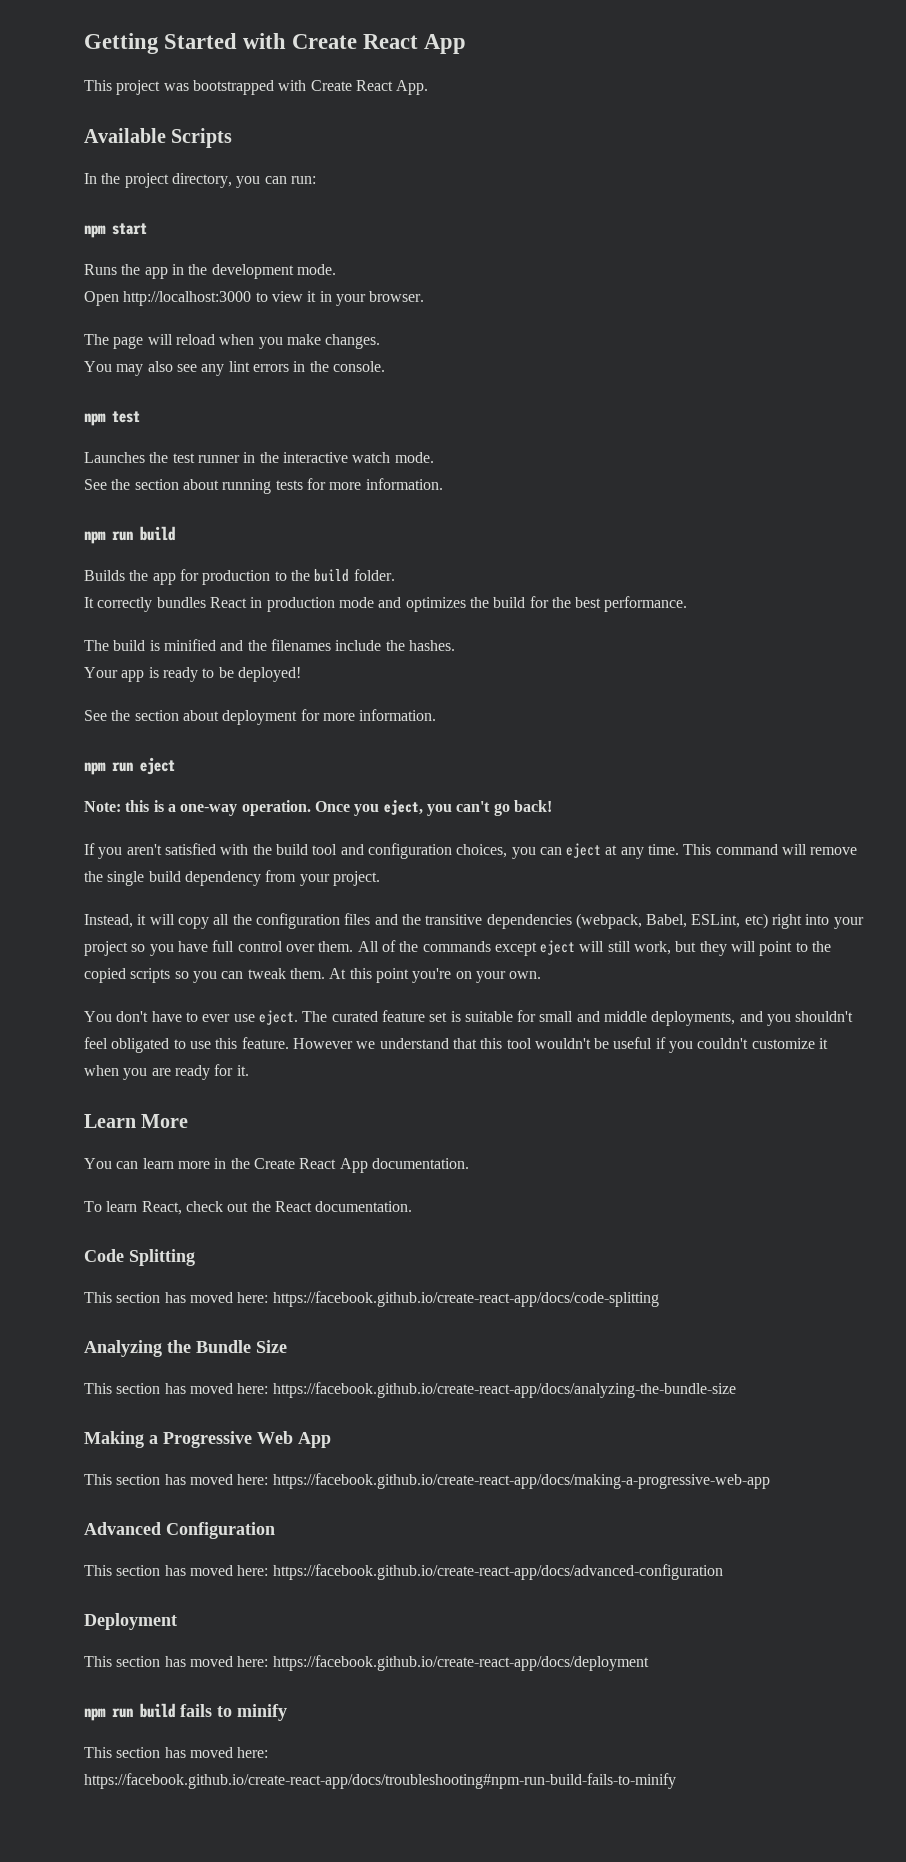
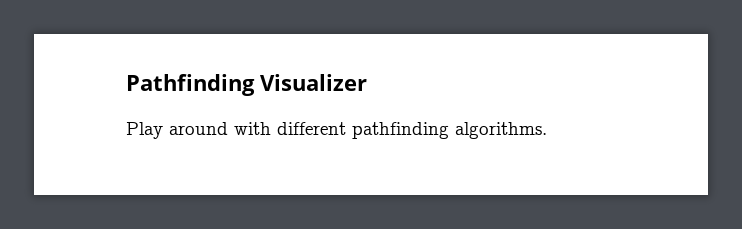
[84,33,467,54] [84,80,429,95] [84,128,233,148] [84,173,316,188] [84,223,147,238] [84,264,336,279] [84,291,425,306] [84,334,381,349] [84,361,385,376] [84,411,140,426] [84,452,434,463] [84,478,443,494] [84,526,175,544] [84,569,395,585] [84,596,688,612] [84,639,455,651] [84,667,301,682] [84,709,437,725] [84,757,175,775] [84,800,552,816] [84,843,858,859] [84,870,380,886] [84,913,864,929] [84,940,832,956] [84,968,542,983] [84,1010,854,1026] [84,1037,829,1053] [84,1064,249,1080] [84,1114,189,1128] [84,1158,469,1173] [84,1201,413,1215] [84,1249,195,1266] [84,1291,659,1307] [84,1340,287,1357] [84,1382,736,1398] [84,1431,331,1448] [84,1473,770,1489] [84,1522,275,1539] [84,1564,723,1580] [84,1613,177,1630] [84,1655,649,1671] [84,1703,287,1721] [84,1747,269,1758] [84,1773,676,1789] Getting Started with Create React App // This project was bootstrapped with Create React App. // Available Scripts // In the project directory, you can run: // npm start // Runs the app in the development mode. // Open http://localhost:3000 to view it in your browser. // The page will reload when you make changes. // You may also see any lint errors in the console. // npm test // Launches the test runner in the interactive watch mode. // See the section about running tests for more information. // npm run build // Builds the app for production to the build folder. // It correctly bundles React in production mode and optimizes the build for the best performance. // The build is minified and the filenames include the hashes. // Your app is ready to be deployed! // See the section about deployment for more information. // npm run eject // Note: this is a one-way operation. Once you eject, you can't go back! // If you aren't satisfied with the build tool and configuration choices, you can eject at any time. This command will remove the single build dependency from your project. // Instead, it will copy all the configuration files and the transitive dependencies (webpack, Babel, ESLint, etc) right into your project so you have full control over them. All of the commands except eject will still work, but they will point to the copied scripts so you can tweak them. At this point you're on your own. // You don't have to ever use eject. The curated feature set is suitable for small and middle deployments, and you shouldn't feel obligated to use this feature. However we understand that this tool wouldn't be useful if you couldn't customize it when you are ready for it. // Learn More // You can learn more in the Create React App documentation. // To learn React, check out the React documentation. // Code Splitting // This section has moved here: https://facebook.github.io/create-react-app/docs/code-splitting // Analyzing the Bundle Size // This section has moved here: https://facebook.github.io/create-react-app/docs/analyzing-the-bundle-size // Making a Progressive Web App // This section has moved here: https://facebook.github.io/create-react-app/docs/making-a-progressive-web-app // Advanced Configuration // This section has moved here: https://facebook.github.io/create-react-app/docs/advanced-configuration // Deployment // This section has moved here: https://facebook.github.io/create-react-app/docs/deployment // npm run build fails to minify // This section has moved here: https://facebook.github.io/create-react-app/docs/troubleshooting#npm-run-build-fails-to-minify -> [126,74,367,96] [126,122,547,139] Pathfinding Visualizer // Play around with different pathfinding algorithms.

